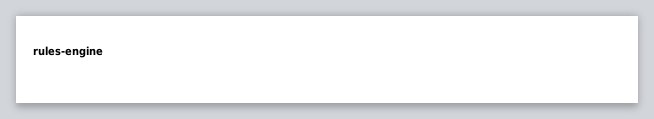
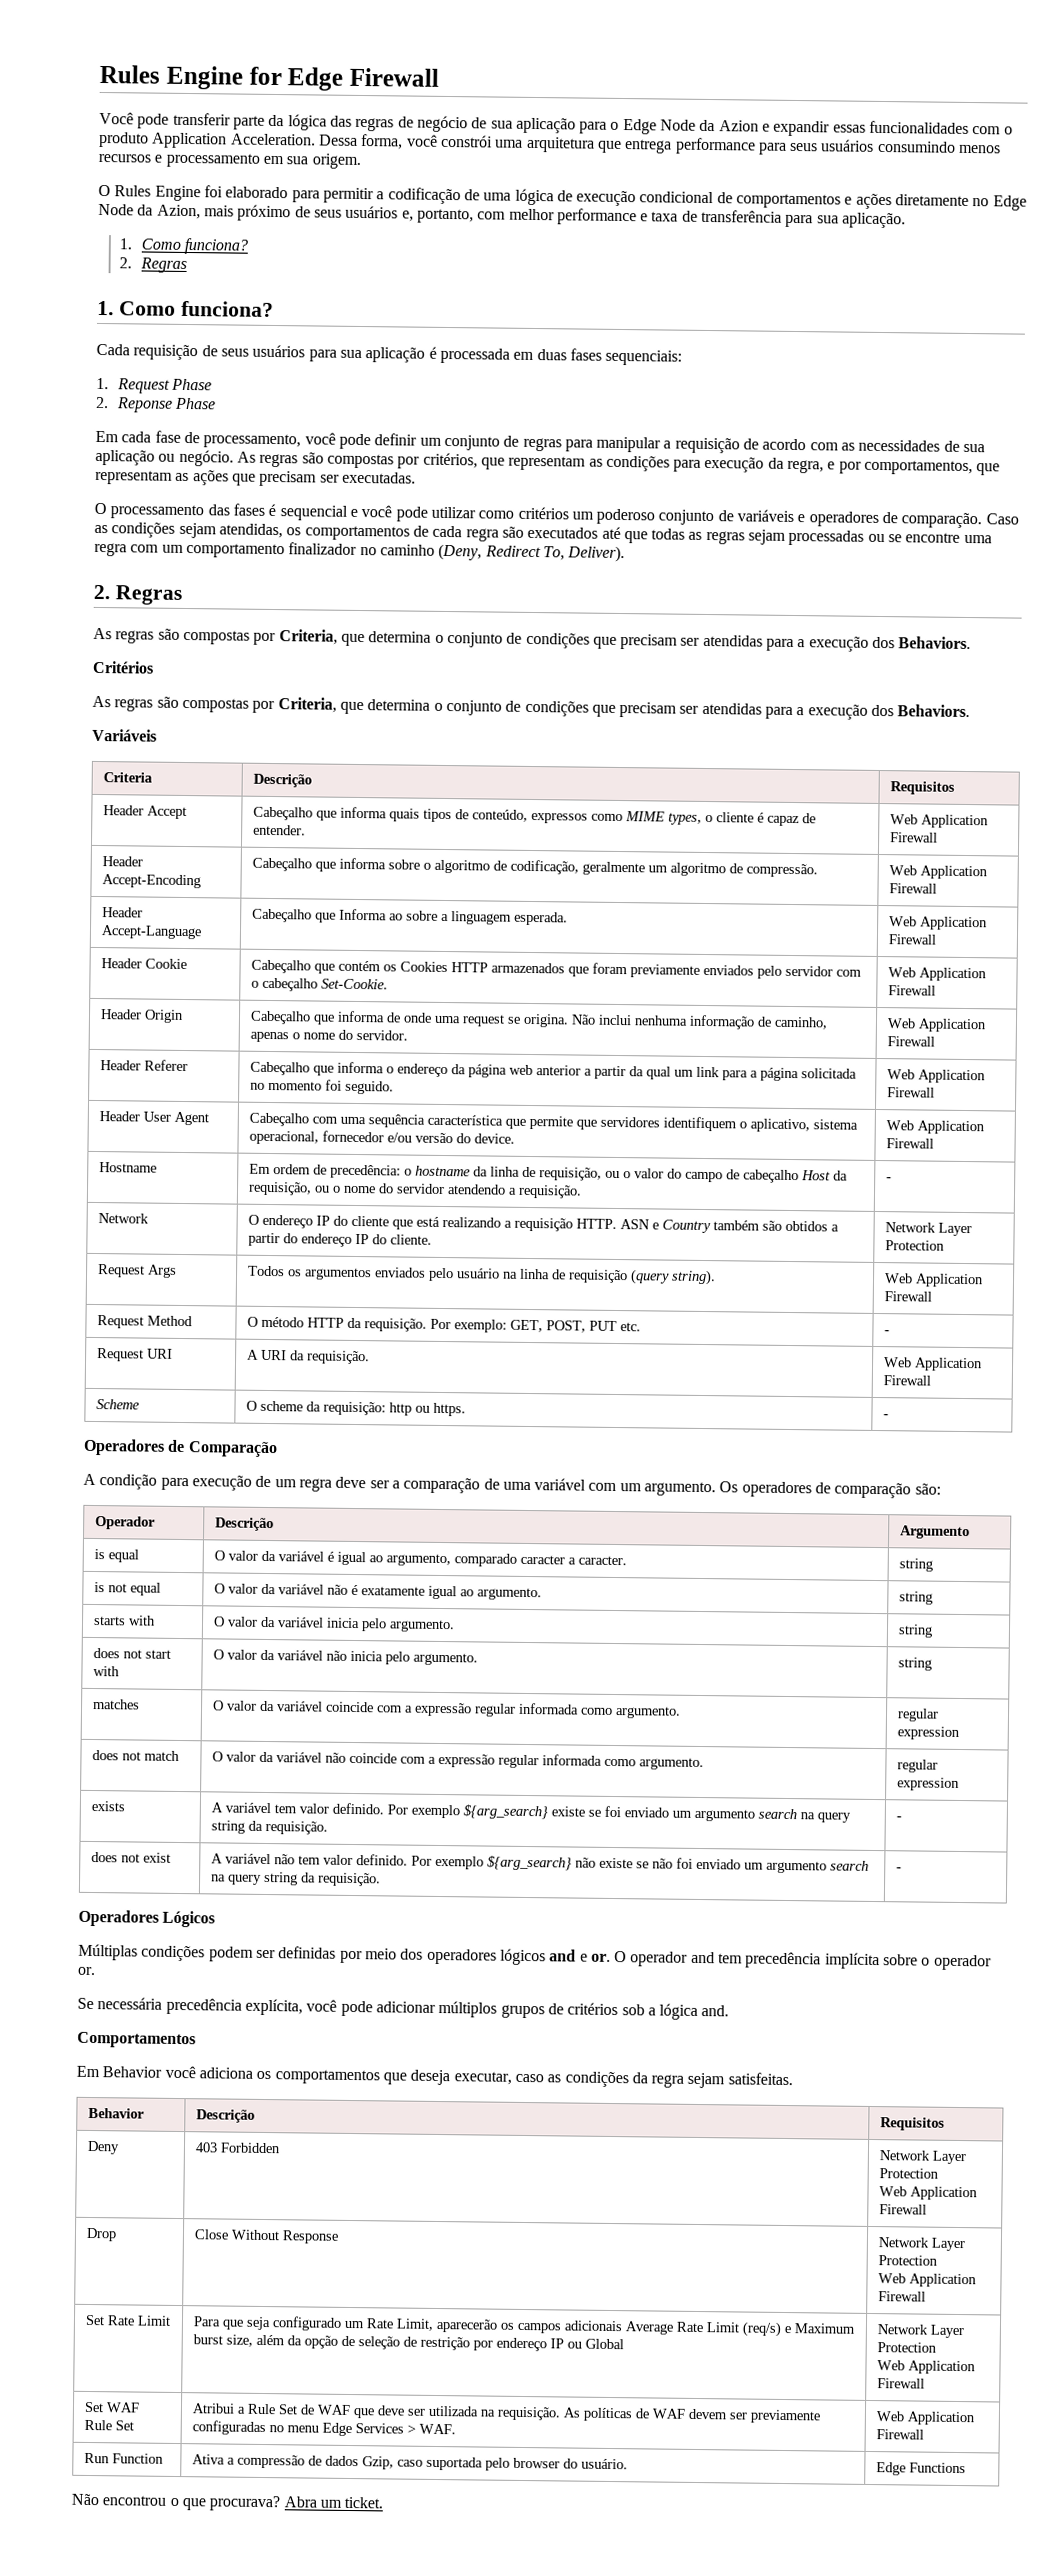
[33,46,103,58] rules-engine -> [99,64,439,91] [99,111,1013,137] [99,131,1002,155] [98,152,361,169] [98,184,1027,211] [98,203,907,229] [118,237,248,255] [118,257,187,273] [97,300,274,317] [96,343,683,366] [96,377,213,394] [96,396,217,413] [95,430,986,454] [95,449,1001,476] [95,469,416,487] [94,502,1019,529] [94,522,992,546] [94,542,626,563] [93,584,182,605] [93,627,972,652] [92,660,154,674] [92,695,971,720] [92,728,157,742] [103,772,154,783] [253,773,313,788] [890,781,956,795] [103,805,188,820] [253,806,817,827] [253,824,307,836] [890,814,990,829] [890,832,939,843] [102,856,144,867] [102,874,202,889] [252,857,819,878] [889,865,989,880] [889,883,938,894] [102,907,144,918] [101,925,203,940] [252,908,569,926] [889,916,989,931] [888,934,937,945] [101,958,188,970] [251,959,863,979] [251,977,389,992] [888,967,988,982] [888,985,937,996] [100,1009,185,1024] [250,1010,829,1030] [250,1029,409,1043] [887,1018,988,1033] [887,1036,936,1047] [100,1059,189,1072] [250,1061,858,1082] [250,1079,395,1095] [887,1069,987,1084] [887,1087,936,1098] [99,1111,210,1126] [249,1112,859,1133] [249,1130,516,1145] [886,1120,986,1135] [886,1138,935,1149] [99,1162,158,1173] [249,1163,849,1184] [248,1181,583,1199] [886,1177,893,1182] [98,1213,150,1224] [248,1214,840,1234] [248,1232,433,1247] [885,1222,973,1237] [885,1240,946,1251] [97,1264,178,1278] [248,1265,717,1286] [884,1273,985,1288] [884,1291,933,1302] [97,1315,194,1329] [247,1316,642,1333] [884,1330,891,1335] [97,1348,174,1362] [247,1349,371,1365] [884,1357,984,1372] [883,1375,932,1386] [96,1399,141,1410] [246,1400,467,1417] [883,1414,890,1419] [83,1438,278,1458] [83,1473,941,1499] [95,1516,157,1530] [215,1517,275,1532] [900,1525,971,1540] [94,1549,140,1563] [214,1550,628,1567] [899,1558,934,1572] [94,1582,162,1596] [214,1583,543,1601] [899,1591,934,1605] [93,1615,157,1626] [213,1616,456,1633] [898,1624,934,1638] [93,1648,172,1659] [93,1666,121,1677] [213,1649,479,1666] [898,1657,933,1671] [93,1699,141,1710] [213,1700,682,1719] [897,1708,940,1722] [897,1726,961,1740] [92,1749,181,1762] [212,1751,705,1771] [897,1759,939,1773] [897,1777,961,1791] [91,1800,126,1812] [211,1802,852,1823] [211,1820,329,1835] [896,1816,903,1821] [91,1851,172,1863] [211,1853,870,1874] [211,1871,382,1887] [896,1867,903,1872] [78,1909,216,1928] [78,1943,992,1971] [77,1966,96,1976] [77,1997,730,2020] [77,2031,196,2049] [76,2065,793,2089] [88,2107,146,2119] [196,2109,256,2123] [880,2117,946,2131] [87,2140,121,2155] [195,2142,282,2154] [879,2150,967,2165] [879,2168,940,2179] [879,2186,979,2201] [879,2204,928,2215] [86,2227,118,2242] [194,2229,340,2244] [878,2237,966,2252] [878,2255,939,2266] [878,2273,978,2288] [878,2291,927,2302] [85,2314,172,2326] [193,2316,856,2337] [193,2334,625,2352] [877,2324,965,2339] [877,2342,938,2353] [877,2360,977,2375] [877,2378,926,2389] [84,2401,141,2413] [84,2419,135,2431] [192,2403,821,2424] [192,2420,457,2437] [876,2411,976,2426] [876,2429,925,2440] [84,2452,165,2464] [192,2454,629,2471] [876,2462,967,2476] [71,2493,384,2512] Rules Engine for Edge Firewall // Você pode transferir parte da lógica das regras de negócio de sua aplicação para o Edge Node da Azion e expandir essas funcionalidades com o produto Application Acceleration. Dessa forma, você constrói uma arquitetura que entrega performance para seus usuários consumindo menos recursos e processamento em sua origem. // O Rules Engine foi elaborado para permitir a codificação de uma lógica de execução condicional de comportamentos e ações diretamente no Edge Node da Azion, mais próximo de seus usuários e, portanto, com melhor performance e taxa de transferência para sua aplicação. // 1. Como funciona? // 2. Regras // 1. Como funciona? // Cada requisição de seus usuários para sua aplicação é processada em duas fases sequenciais: // 1. Request Phase // 2. Reponse Phase // Em cada fase de processamento, você pode definir um conjunto de regras para manipular a requisição de acordo com as necessidades de sua aplicação ou negócio. As regras são compostas por critérios, que representam as condições para execução da regra, e por comportamentos, que representam as ações que precisam ser executadas. // O processamento das fases é sequencial e você pode utilizar como critérios um poderoso conjunto de variáveis e operadores de comparação. Caso as condições sejam atendidas, os comportamentos de cada regra são executados até que todas as regras sejam processadas ou se encontre uma regra com um comportamento finalizador no caminho (Deny, Redirect To, Deliver). // 2. Regras // As regras são compostas por Criteria, que determina o conjunto de condições que precisam ser atendidas para a execução dos Behaviors. // Critérios // As regras são compostas por Criteria, que determina o conjunto de condições que precisam ser atendidas para a execução dos Behaviors. // Variáveis // Criteria | Descrição | Requisitos // Header Accept | Cabeçalho que informa quais tipos de conteúdo, expressos como MIME types, o cliente é capaz de entender. | Web Application Firewall // Header Accept-Encoding | Cabeçalho que informa sobre o algoritmo de codificação, geralmente um algoritmo de compressão. | Web Application Firewall // Header Accept-Language | Cabeçalho que Informa ao sobre a linguagem esperada. | Web Application Firewall // Header Cookie | Cabeçalho que contém os Cookies HTTP armazenados que foram previamente enviados pelo servidor com o cabeçalho Set-Cookie. | Web Application Firewall // Header Origin | Cabeçalho que informa de onde uma request se origina. Não inclui nenhuma informação de caminho, apenas o nome do servidor. | Web Application Firewall // Header Referer | Cabeçalho que informa o endereço da página web anterior a partir da qual um link para a página solicitada no momento foi seguido. | Web Application Firewall // Header User Agent | Cabeçalho com uma sequência característica que permite que servidores identifiquem o aplicativo, sistema operacional, fornecedor e/ou versão do device. | Web Application Firewall // Hostname | Em ordem de precedência: o hostname da linha de requisição, ou o valor do campo de cabeçalho Host da requisição, ou o nome do servidor atendendo a requisição. | - // Network | O endereço IP do cliente que está realizando a requisição HTTP. ASN e Country também são obtidos a partir do endereço IP do cliente. | Network Layer Protection // Request Args | Todos os argumentos enviados pelo usuário na linha de requisição (query string). | Web Application Firewall // Request Method | O método HTTP da requisição. Por exemplo: GET, POST, PUT etc. | - // Request URI | A URI da requisição. | Web Application Firewall // Scheme | O scheme da requisição: http ou https. | - // Operadores de Comparação // A condição para execução de um regra deve ser a comparação de uma variável com um argumento. Os operadores de comparação são: // Operador | Descrição | Argumento // is equal | O valor da variável é igual ao argumento, comparado caracter a caracter. | string // is not equal | O valor da variável não é exatamente igual ao argumento. | string // starts with | O valor da variável inicia pelo argumento. | string // does not start with | O valor da variável não inicia pelo argumento. | string // matches | O valor da variável coincide com a expressão regular informada como argumento. | regular expression // does not match | O valor da variável não coincide com a expressão regular informada como argumento. | regular expression // exists | A variável tem valor definido. Por exemplo ${arg_search} existe se foi enviado um argumento search na query string da requisição. | - // does not exist | A variável não tem valor definido. Por exemplo ${arg_search} não existe se não foi enviado um argumento search na query string da requisição. | - // Operadores Lógicos // Múltiplas condições podem ser definidas por meio dos operadores lógicos and e or. O operador and tem precedência implícita sobre o operador or. // Se necessária precedência explícita, você pode adicionar múltiplos grupos de critérios sob a lógica and. // Comportamentos // Em Behavior você adiciona os comportamentos que deseja executar, caso as condições da regra sejam satisfeitas. // Behavior | Descrição | Requisitos // Deny | 403 Forbidden | Network Layer Protection // Web Application Firewall // Drop | Close Without Response | Network Layer Protection // Web Application Firewall // Set Rate Limit | Para que seja configurado um Rate Limit, aparecerão os campos adicionais Average Rate Limit (req/s) e Maximum burst size, além da opção de seleção de restrição por endereço IP ou Global | Network Layer Protection // Web Application Firewall // Set WAF Rule Set | Atribui a Rule Set de WAF que deve ser utilizada na requisição. As políticas de WAF devem ser previamente configuradas no menu Edge Services > WAF. | Web Application Firewall // Run Function | Ativa a compressão de dados Gzip, caso suportada pelo browser do usuário. | Edge Functions // Não encontrou o que procurava? Abra um ticket.

